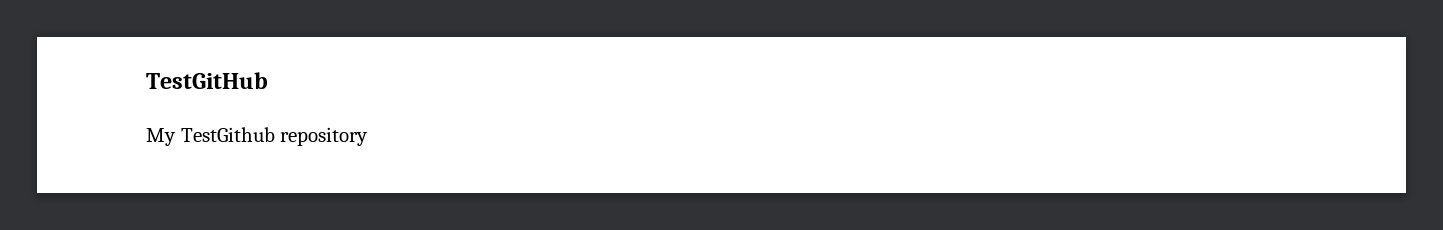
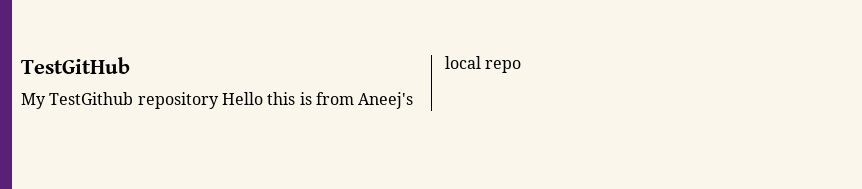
(369, 136) none -> [221,92,414,109] [445,56,522,73] Hello this is from Aneej's local repo

